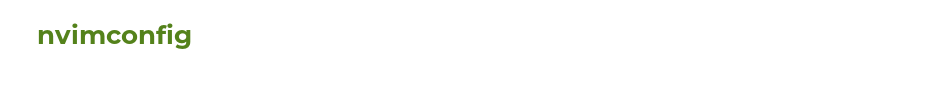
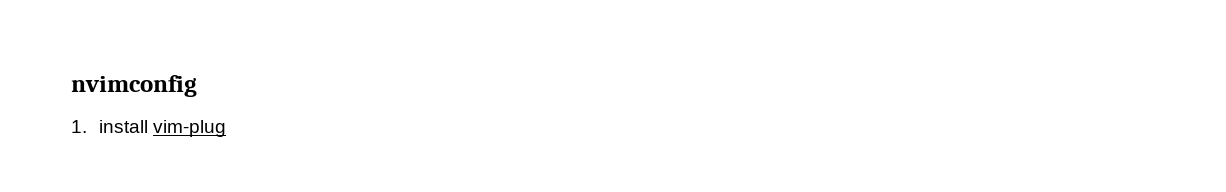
(192, 36) none -> [71,120,227,137] // 1. install vim-plug

